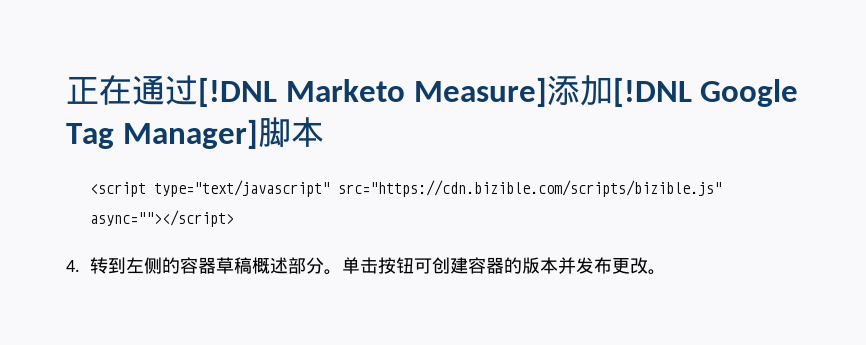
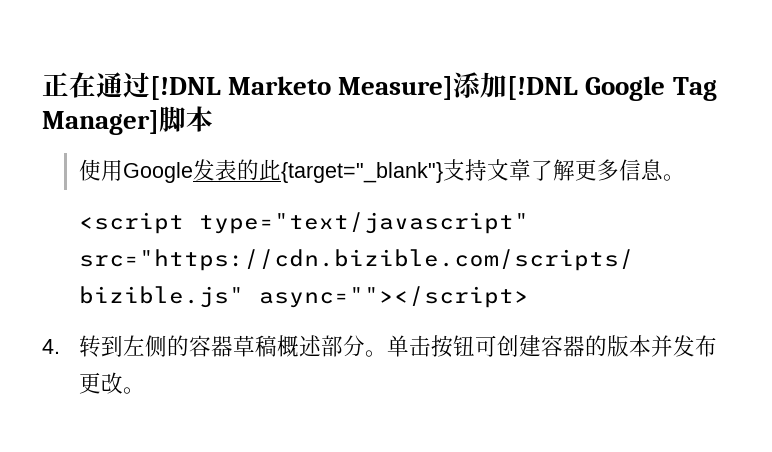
(324, 132) none -> [79,159,686,183] // 使用Google发表的此{target="_blank"}支持文章了解更多信息。

